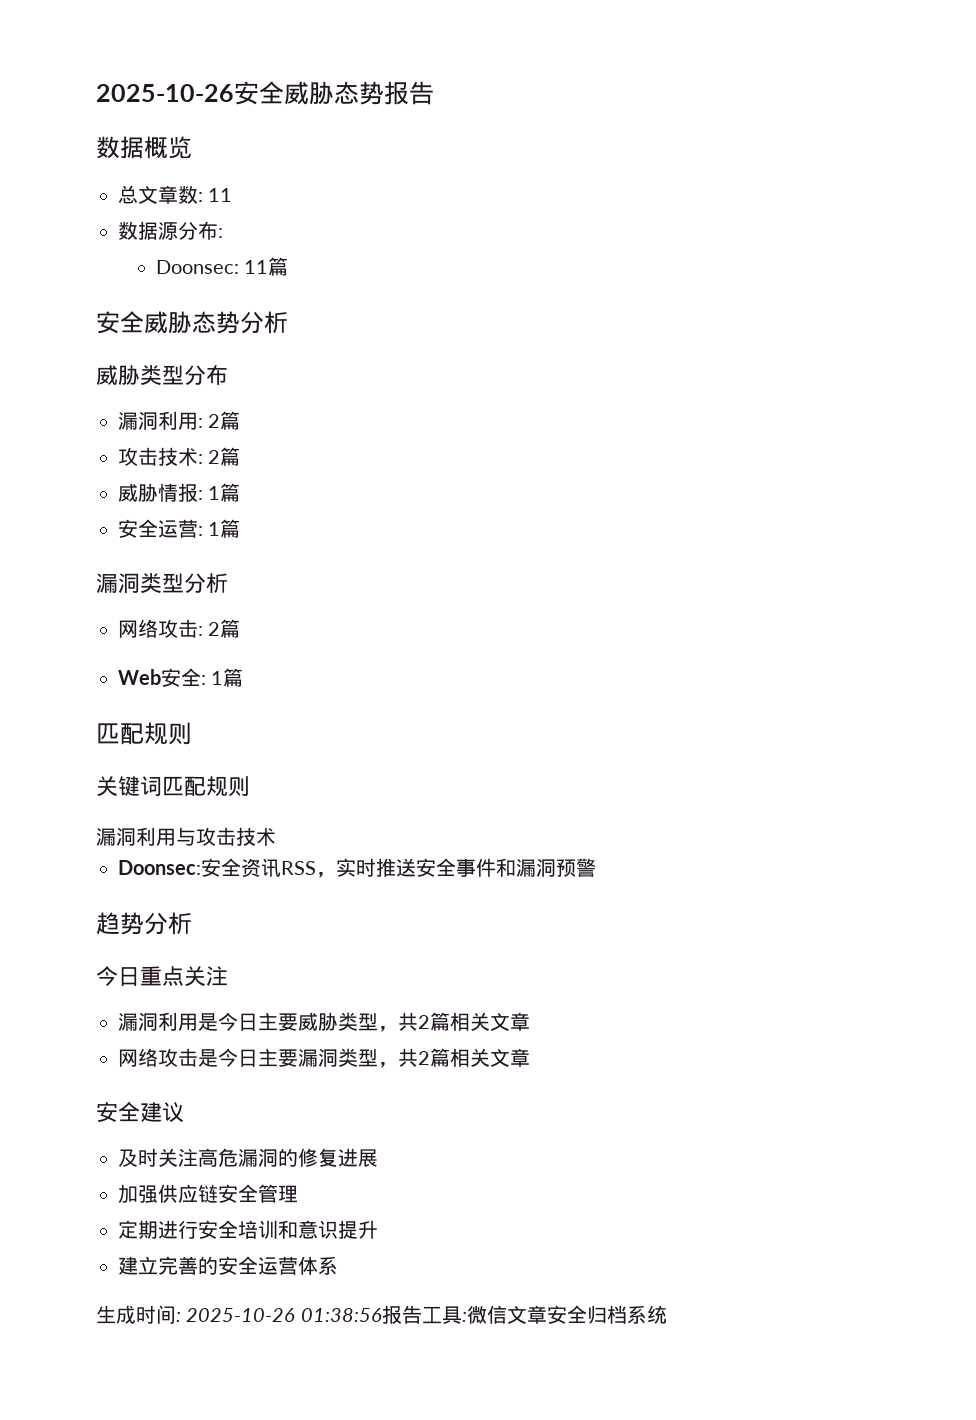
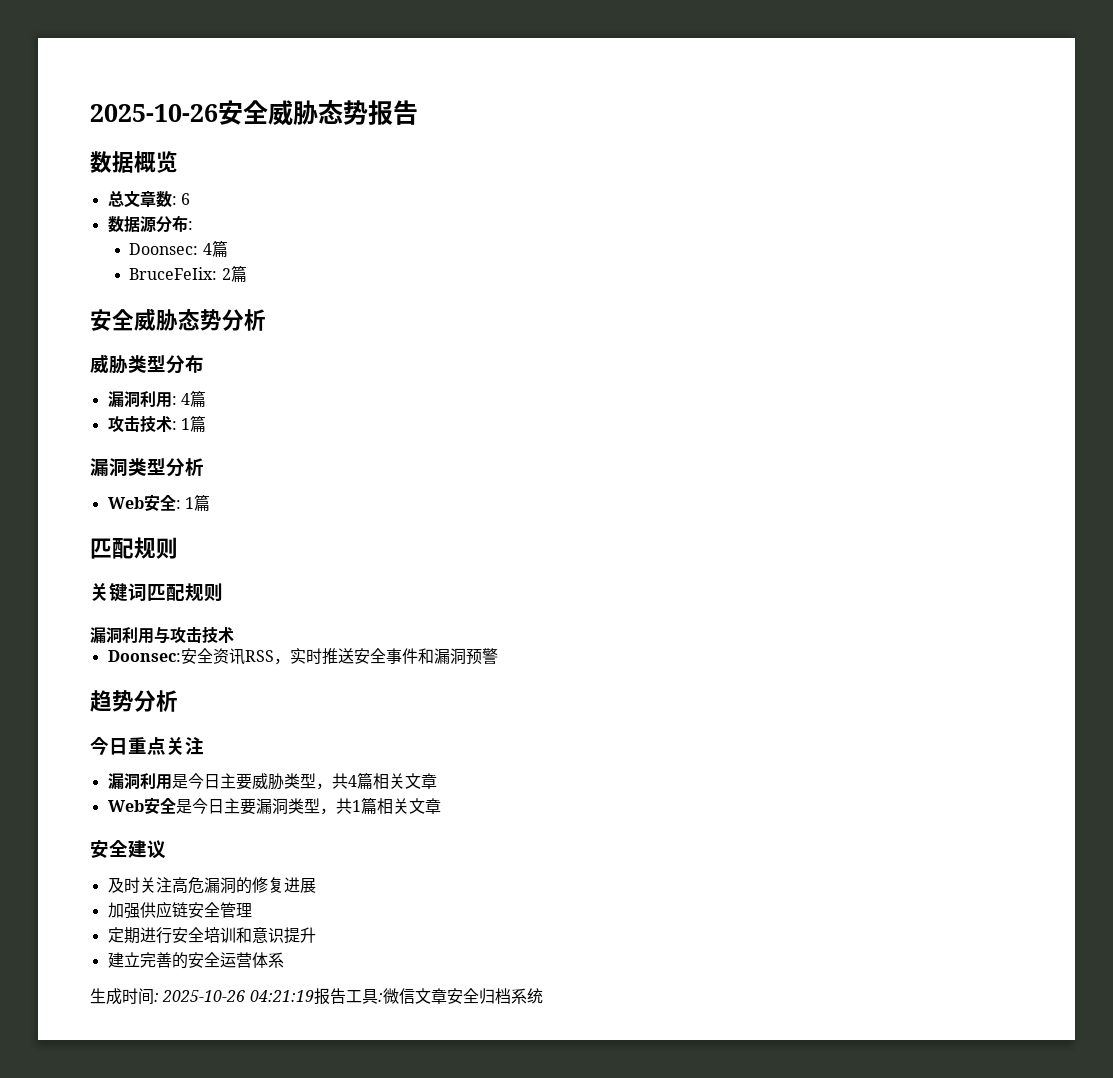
[208,188,233,202] 11 -> [180,193,190,205] 6
[243,260,268,274] 11 -> [202,240,228,257] [129,267,231,280] 4篇 // BruceFeIix: 2
[208,414,221,428] 2 -> [180,393,190,405] 4
[208,447,241,466] [118,483,241,502] [118,519,203,538] 2篇 // 威胁情报: 1篇 // 安全运营: -> (177, 425) none
[118,619,241,638] // 网络攻击: 2篇 -> (204, 467) none
[418,1012,530,1031] [118,1048,198,1067] 2篇相关文章 // 网络攻击 -> [347,772,437,789] [107,797,176,814] 4篇相关文章 // Web安全
[418,1051,430,1065] 2 -> [351,800,361,812] 1
[300,1308,382,1322] 01:38:56 -> [249,990,314,1002] 04:21:19

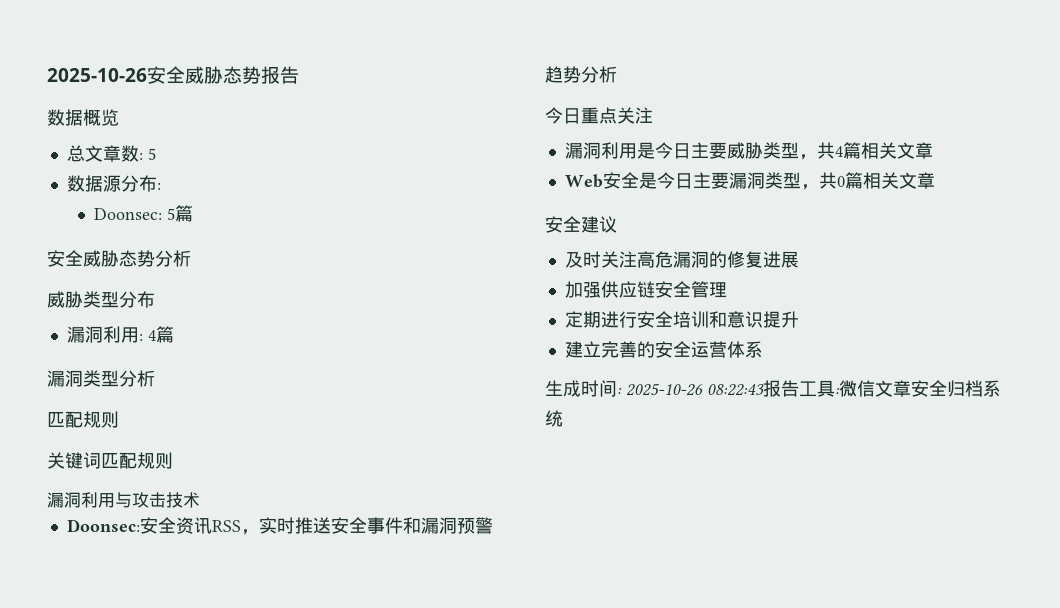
[180,193,190,205] 6 -> [147,148,156,160] 5
[202,240,228,257] [129,267,231,280] 4篇 // BruceFeIix: 2 -> [167,208,176,220] 5
[107,415,206,433] // 攻击技术: 1篇 -> (174, 334) none
[107,494,210,511] // Web安全: 1篇 -> (155, 378) none
[351,800,361,812] 1 -> [836,176,845,187] 0
[249,990,314,1002] 04:21:19 -> [707,383,764,396] 08:22:43

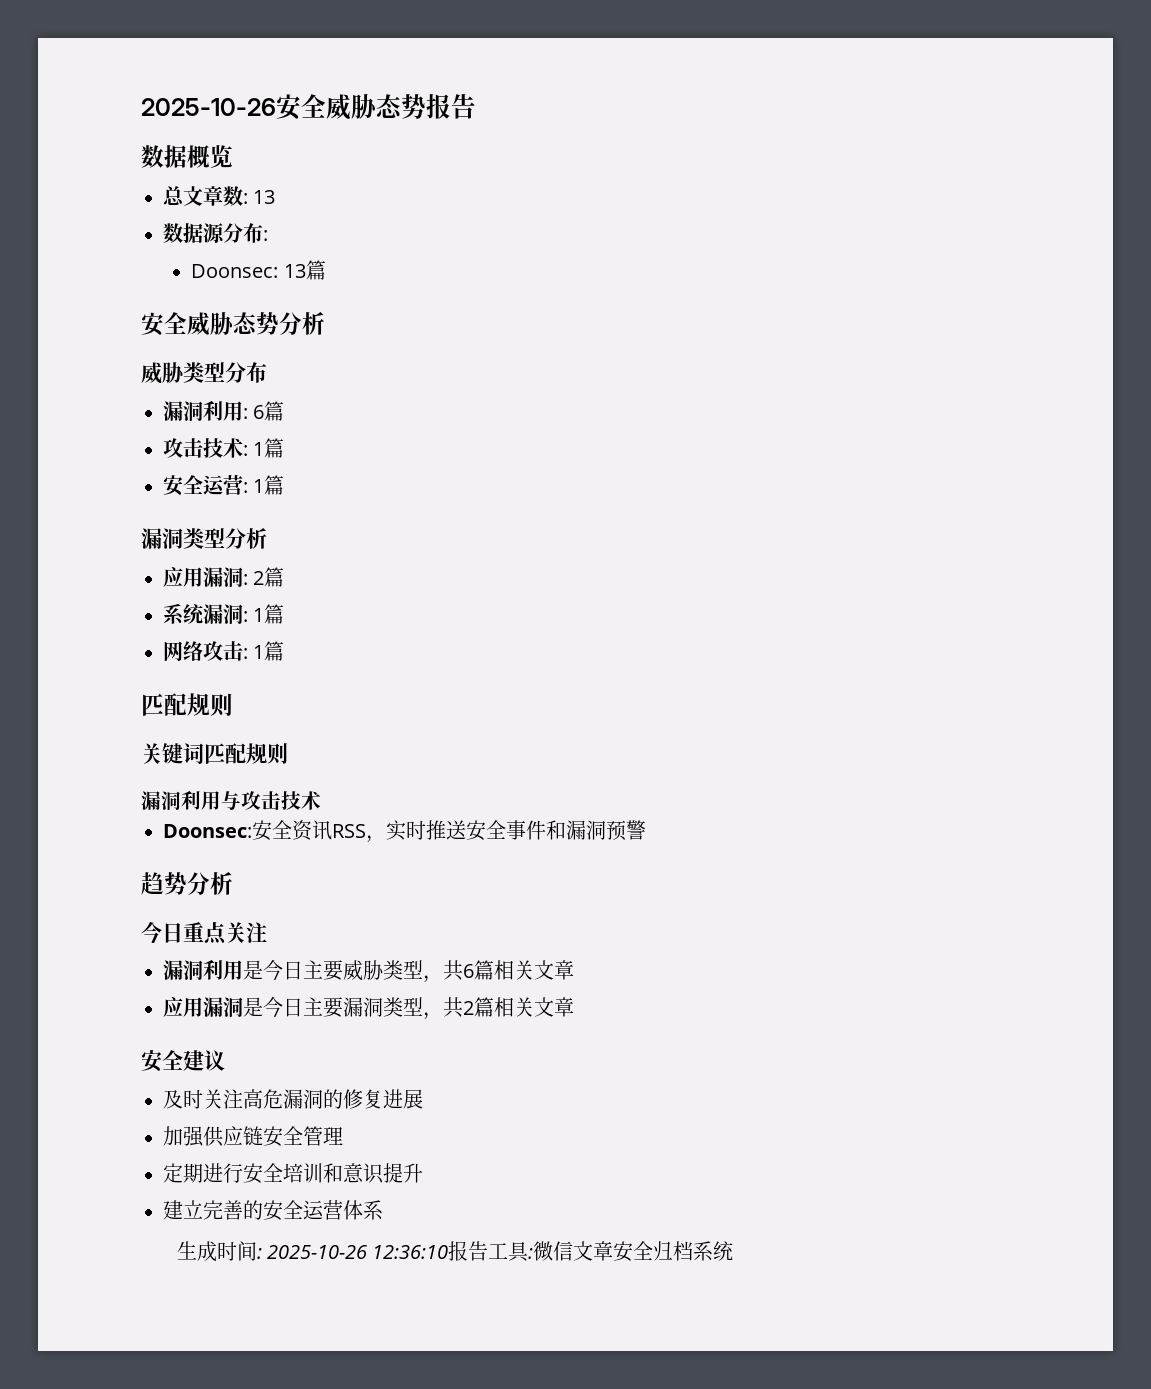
[147,148,156,160] 5 -> [253,190,276,204] 13
[167,208,176,220] 5 -> [283,264,306,278] 13
[147,326,174,343] [47,370,155,387] 4篇 // 漏洞类型分析 -> [253,401,285,421] [163,438,285,458] [163,475,285,496] [141,528,267,549] [163,567,285,588] [163,603,285,625] [163,641,285,661] 6篇 // 攻击技术: 1篇 // 安全运营: 1篇 // 漏洞类型分析 // 应用漏洞: 2篇 // 系统漏洞: 1篇 // 网络攻击: 1篇
[834,142,933,159] [564,172,639,189] 4篇相关文章 // Web安全 -> [463,960,574,980] [163,997,243,1018] 6篇相关文章 // 应用漏洞
[836,176,845,187] 0 -> [463,1001,474,1015] 2
[707,383,764,396] 08:22:43 -> [372,1245,449,1259] 12:36:10

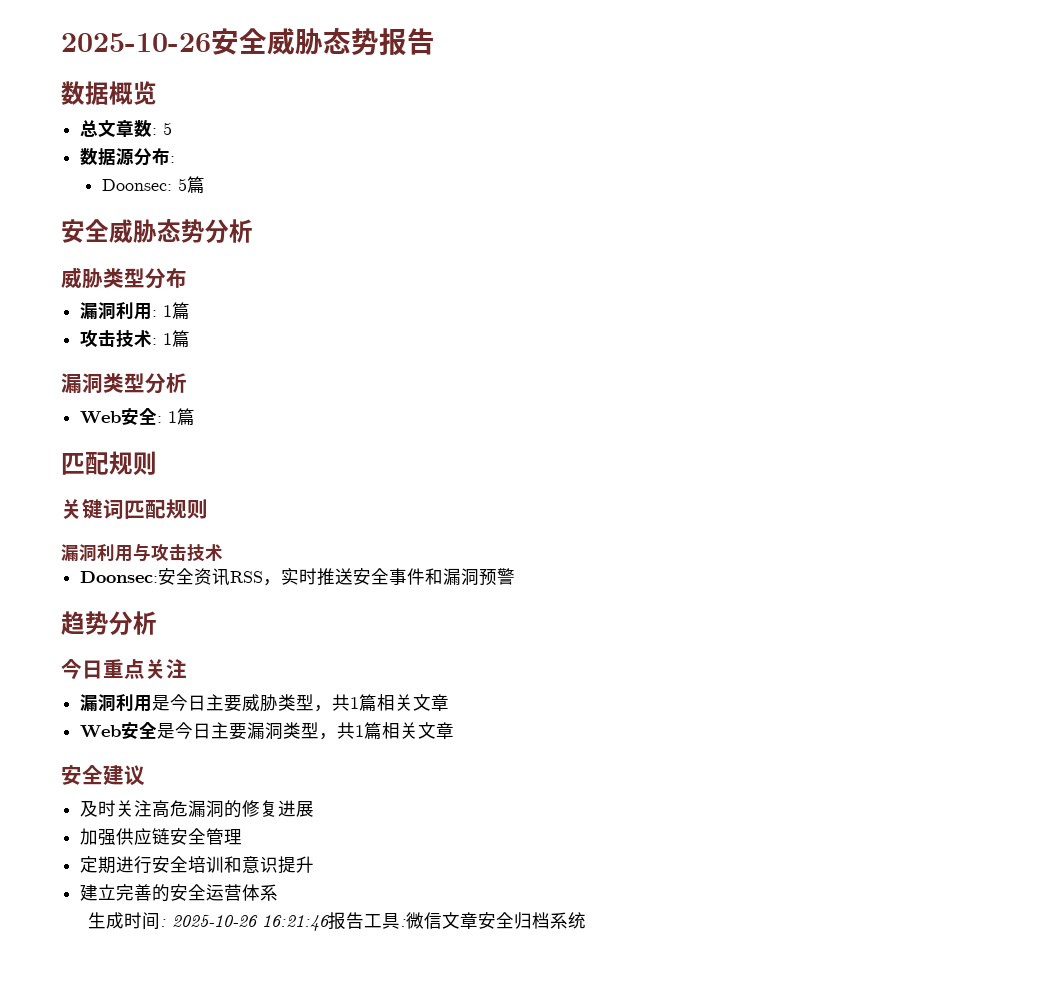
[253,190,276,204] 13 -> [163,122,173,135] 5
[283,264,306,278] 13 -> [178,178,188,191] 5
[253,405,265,419] 6 -> [163,305,173,317] 1
[163,475,285,496] // 安全运营: 1篇 -> (191, 339) none
[163,567,285,588] [163,603,285,625] [163,641,243,661] 应用漏洞: 2篇 // 系统漏洞: 1篇 // 网络攻击 -> [80,407,158,425] Web安全
[463,960,574,980] [163,997,243,1018] 6篇相关文章 // 应用漏洞 -> [350,694,450,712] [80,721,158,739] 1篇相关文章 // Web安全
[463,1001,474,1015] 2 -> [355,725,365,737] 1
[372,1245,449,1259] 12:36:10 -> [262,915,331,931] 16:21:46

